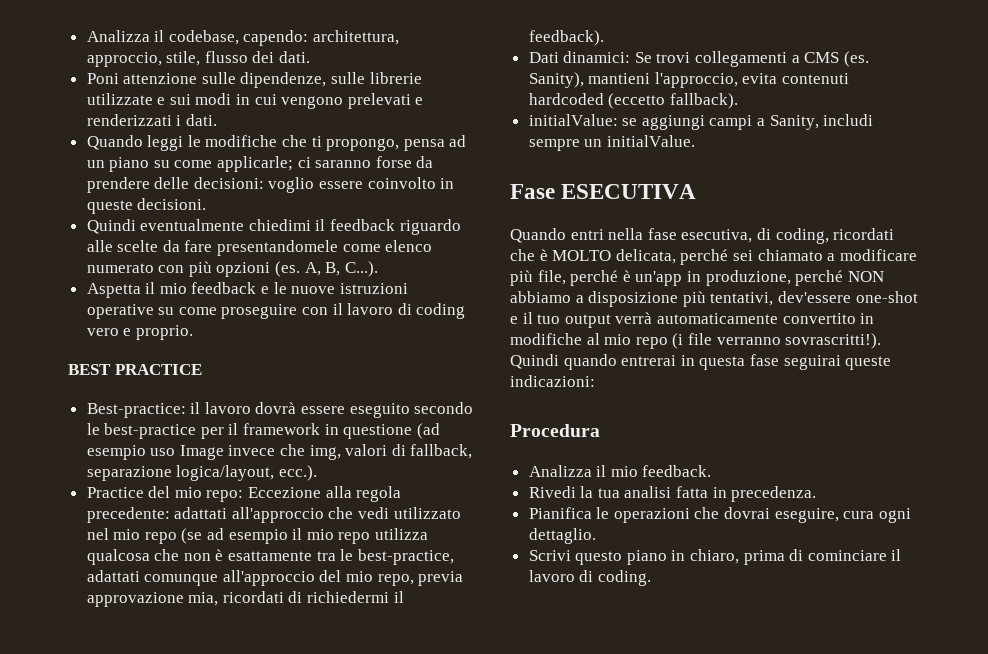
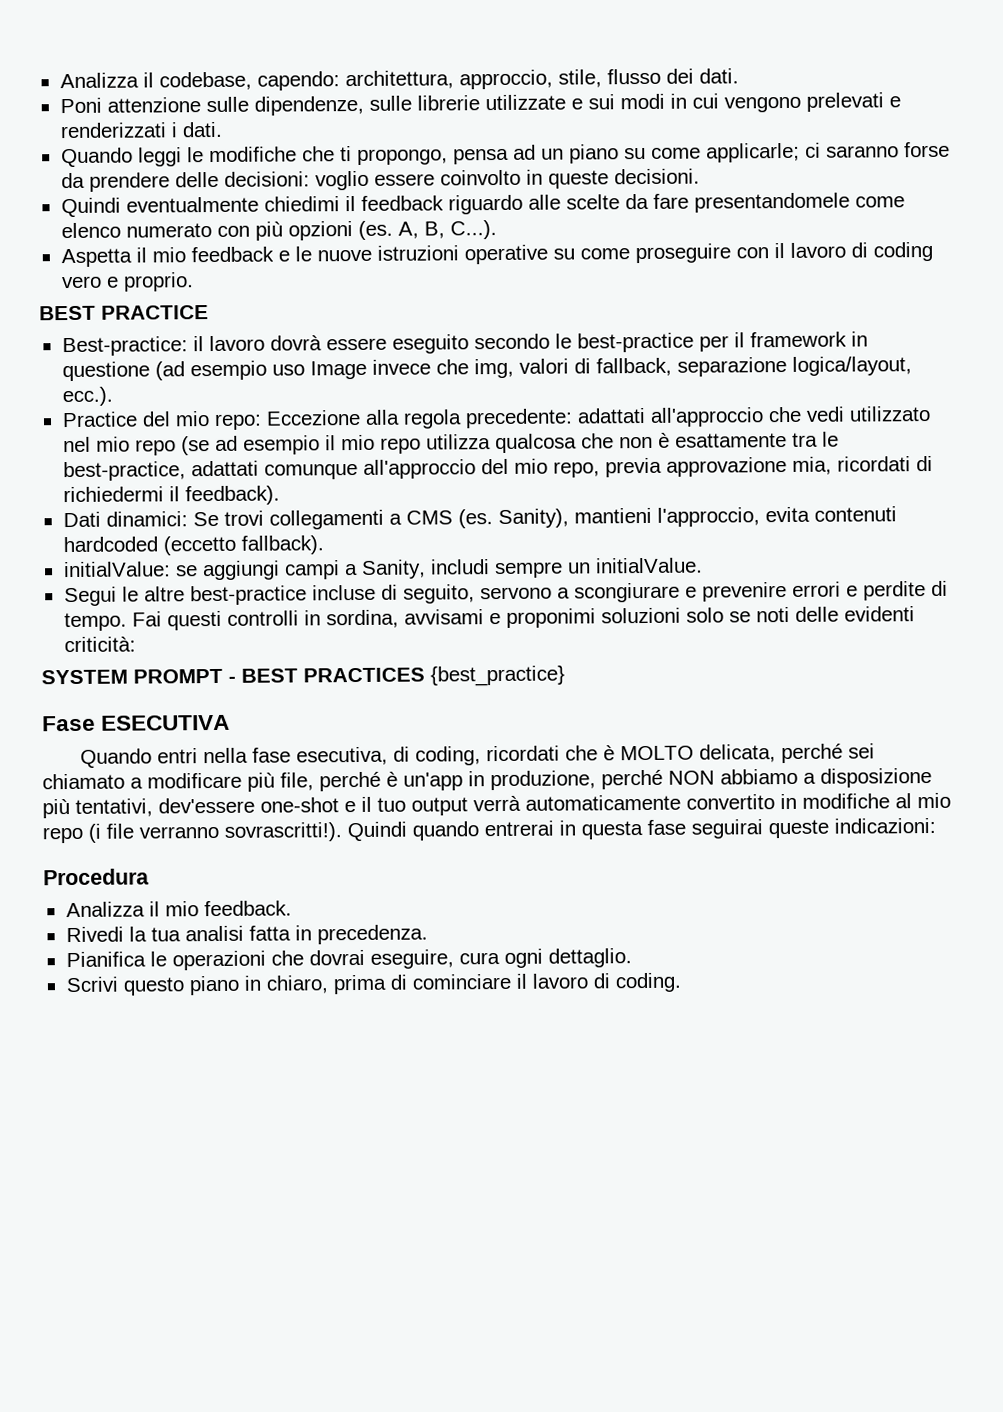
(695, 141) none -> [63,580,948,607] [63,606,915,632] [63,636,136,653] [41,665,565,687] // Segui le altre best-practice incluse di seguito, servono a scongiurare e prevenire errori e perdite di tempo. Fai questi controlli in sordina, avvisami e proponimi soluzioni solo se noti delle evidenti criticità: // SYSTEM PROMPT - BEST PRACTICES {best_practice}

